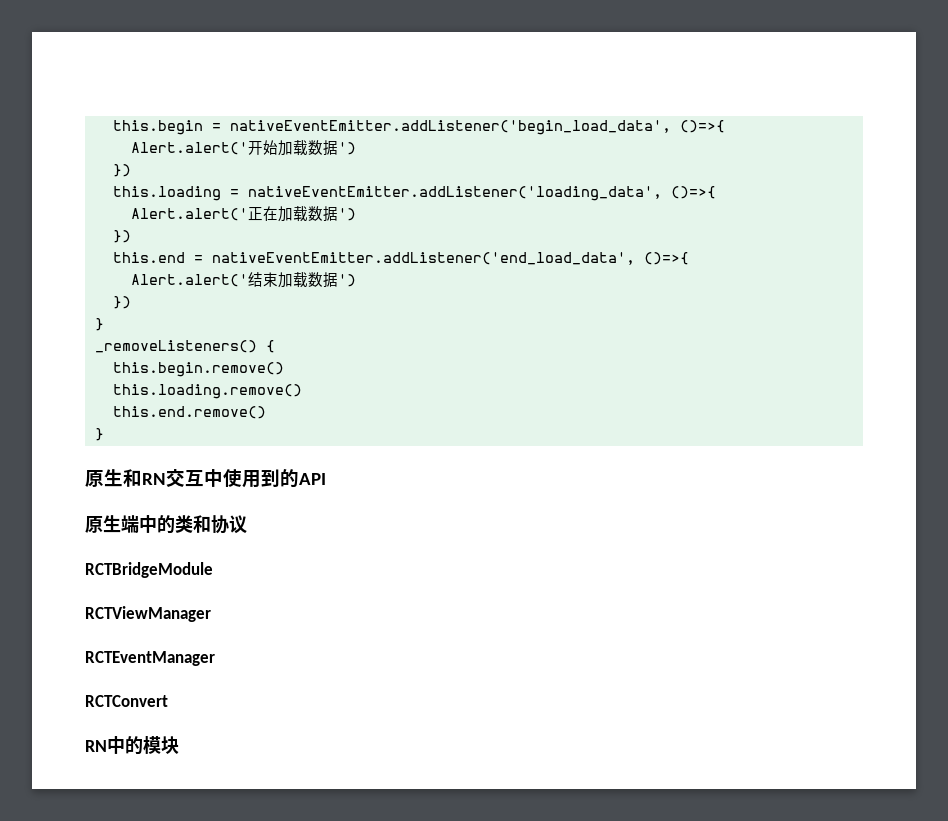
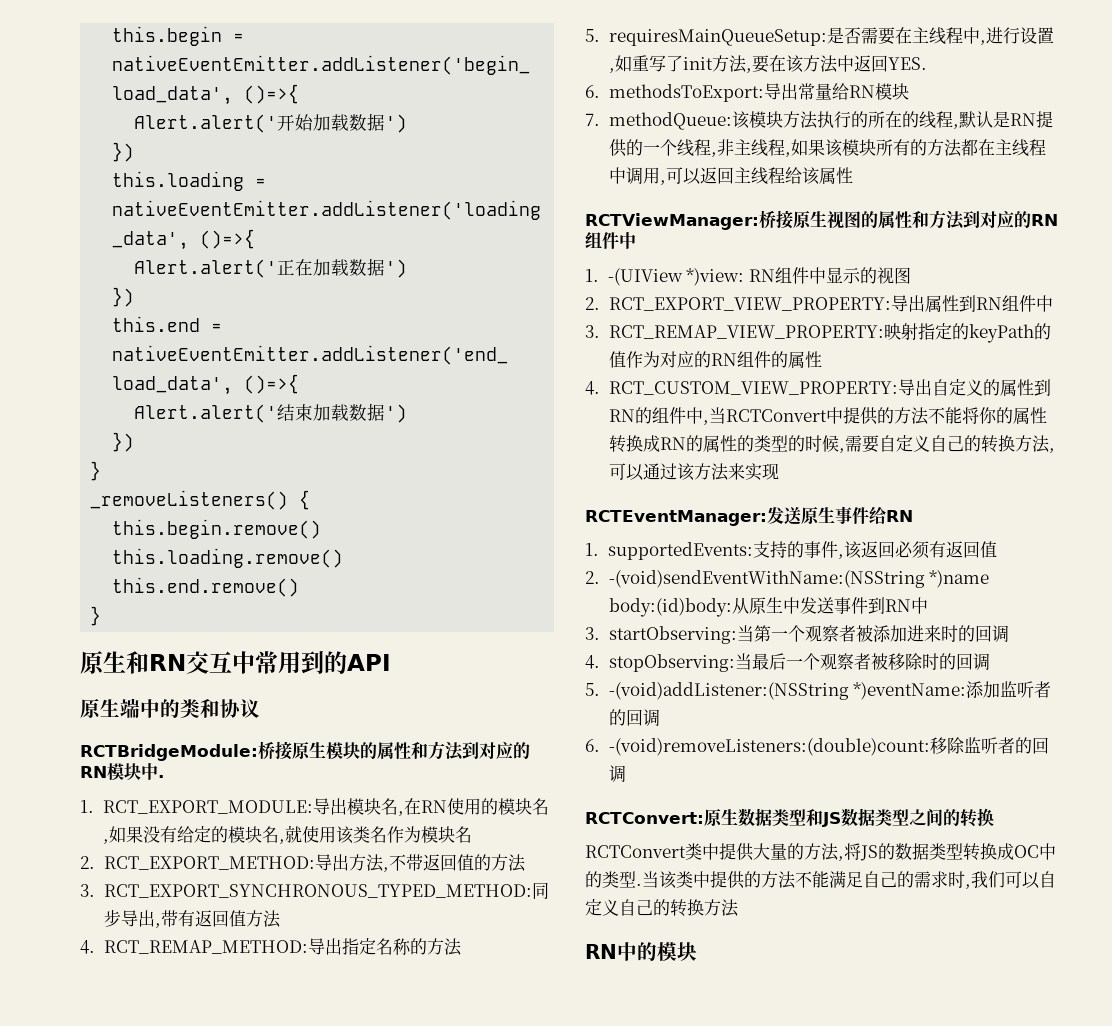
[223,469,242,487] 使 -> [255,651,278,674] 常
[85,562,213,578] [85,606,211,622] [85,651,215,666] [85,695,168,707] RCTBridgeModule // RCTViewManager // RCTEventManager // RCTConvert -> [80,741,530,761] [80,763,164,780] [80,798,549,816] [102,825,472,844] [80,854,526,872] [80,882,549,899] [103,909,281,928] [80,938,462,956] [585,27,1054,46] [608,55,927,73] [585,83,909,102] [585,111,1053,130] [608,139,1046,157] [608,167,853,185] [585,210,1058,230] [585,232,636,249] [585,267,911,286] [585,295,1053,312] [585,323,1051,343] [608,351,822,368] [585,379,1051,396] [608,407,1047,425] [608,435,1055,453] [608,463,779,481] [585,506,913,526] [585,541,997,560] [585,570,990,588] [608,597,928,617] [585,625,1009,644] [585,653,990,672] [585,681,1052,700] [608,709,660,727] [585,737,1049,756] [608,765,626,783] [585,808,994,827] [585,843,1056,861] [585,871,1056,889] [585,899,739,917] RCTBridgeModule:桥接原生模块的属性和方法到对应的RN模块中. // 1. RCT_EXPORT_MODULE:导出模块名,在RN使用的模块名,如果没有给定的模块名,就使用该类名作为模块名 // 2. RCT_EXPORT_METHOD:导出方法,不带返回值的方法 // 3. RCT_EXPORT_SYNCHRONOUS_TYPED_METHOD:同步导出,带有返回值方法 // 4. RCT_REMAP_METHOD:导出指定名称的方法 // 5. requiresMainQueueSetup:是否需要在主线程中,进行设置,如重写了init方法,要在该方法中返回YES. // 6. methodsToExport:导出常量给RN模块 // 7. methodQueue:该模块方法执行的所在的线程,默认是RN提供的一个线程,非主线程,如果该模块所有的方法都在主线程中调用,可以返回主线程给该属性 // RCTViewManager:桥接原生视图的属性和方法到对应的RN组件中 // 1. -(UIView *)view: RN组件中显示的视图 // 2. RCT_EXPORT_VIEW_PROPERTY:导出属性到RN组件中 // 3. RCT_REMAP_VIEW_PROPERTY:映射指定的keyPath的值作为对应的RN组件的属性 // 4. RCT_CUSTOM_VIEW_PROPERTY:导出自定义的属性到RN的组件中,当RCTConvert中提供的方法不能将你的属性转换成RN的属性的类型的时候,需要自定义自己的转换方法,可以通过该方法来实现 // RCTEventManager:发送原生事件给RN // 1. supportedEvents:支持的事件,该返回必须有返回值 // 2. -(void)sendEventWithName:(NSString *)name body:(id)body:从原生中发送事件到RN中 // 3. startObserving:当第一个观察者被添加进来时的回调 // 4. stopObserving:当最后一个观察者被移除时的回调 // 5. -(void)addListener:(NSString *)eventName:添加监听者的回调 // 6. -(void)removeListeners:(double)count:移除监听者的回调 // RCTConvert:原生数据类型和JS数据类型之间的转换 // RCTConvert类中提供大量的方法,将JS的数据类型转换成OC中的类型.当该类中提供的方法不能满足自己的需求时,我们可以自定义自己的转换方法

